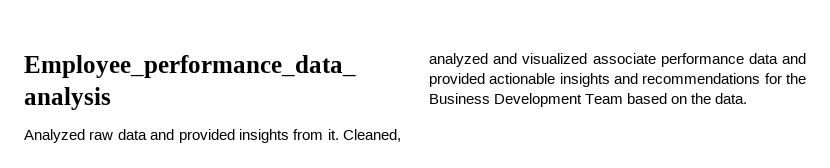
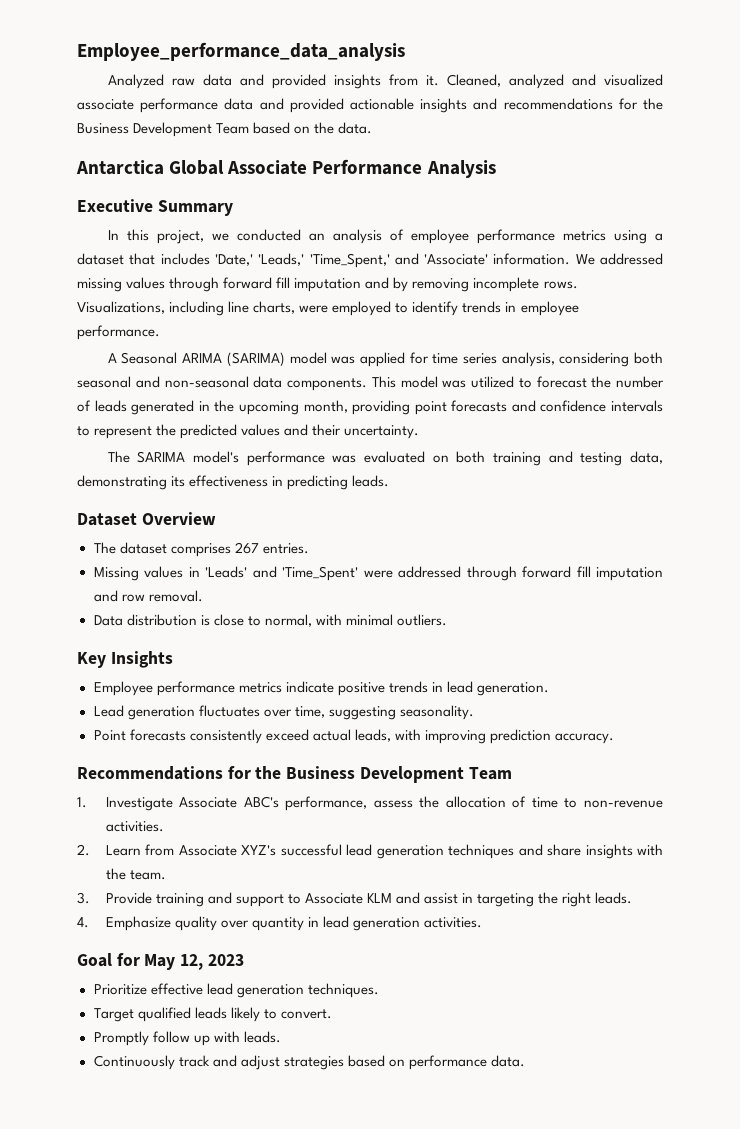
(748, 98) none -> [76,159,496,178] [77,199,233,216] [107,229,663,244] [77,253,663,268] [77,277,578,292] [77,301,579,316] [77,325,160,340] [107,352,663,367] [77,376,664,391] [77,400,663,415] [77,424,420,439] [107,451,663,466] [77,475,390,490] [77,512,216,526] [93,542,309,557] [93,566,663,581] [93,590,203,602] [93,614,447,627] [77,651,173,668] [93,681,549,696] [93,705,474,720] [93,729,614,744] [77,766,512,783] [77,796,663,811] [105,821,164,832] [77,844,664,859] [105,868,166,880] [77,892,633,907] [77,916,483,931] [77,953,244,970] [93,983,379,998] [93,1007,332,1022] [93,1031,281,1046] [93,1055,525,1070] // Antarctica Global Associate Performance Analysis // Executive Summary // In this project, we conducted an analysis of employee performance metrics using a dataset that includes 'Date,' 'Leads,' 'Time_Spent,' and 'Associate' information. We addressed missing values through forward fill imputation and by removing incomplete rows. Visualizations, including line charts, were employed to identify trends in employee performance. // A Seasonal ARIMA (SARIMA) model was applied for time series analysis, considering both seasonal and non-seasonal data components. This model was utilized to forecast the number of leads generated in the upcoming month, providing point forecasts and confidence intervals to represent the predicted values and their uncertainty. // The SARIMA model's performance was evaluated on both training and testing data, demonstrating its effectiveness in predicting leads. // Dataset Overview // The dataset comprises 267 entries. // Missing values in 'Leads' and 'Time_Spent' were addressed through forward fill imputation and row removal. // Data distribution is close to normal, with minimal outliers. // Key Insights // Employee performance metrics indicate positive trends in lead generation. // Lead generation fluctuates over time, suggesting seasonality. // Point forecasts consistently exceed actual leads, with improving prediction accuracy. // Recommendations for the Business Development Team // 1. Investigate Associate ABC's performance, assess the allocation of time to non-revenue activities. // 2. Learn from Associate XYZ's successful lead generation techniques and share insights with the team. // 3. Provide training and support to Associate KLM and assist in targeting the right leads. // 4. Emphasize quality over quantity in lead generation activities. // Goal for May 12, 2023 // Prioritize effective lead generation techniques. // Target qualified leads likely to convert. // Promptly follow up with leads. // Continuously track and adjust strategies based on performance data.

